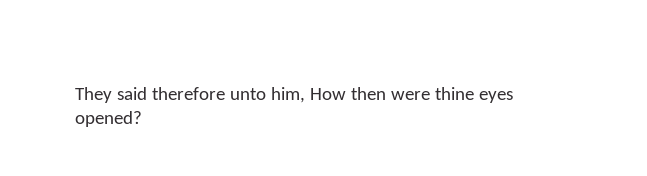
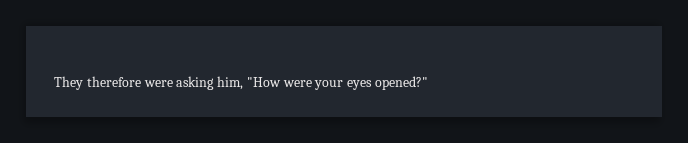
[116,87,513,103] [75,111,142,127] said therefore unto him, How then were thine eyes opened? -> [86,76,429,90] therefore were asking him, "How were your eyes opened?"

